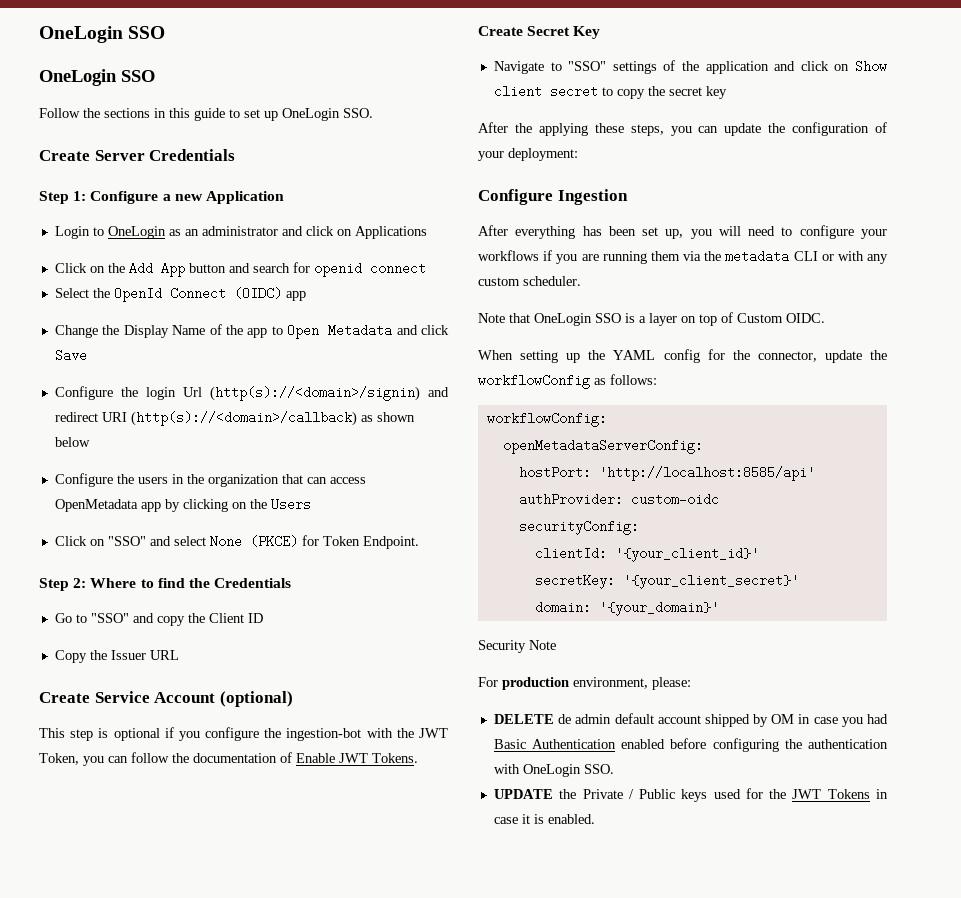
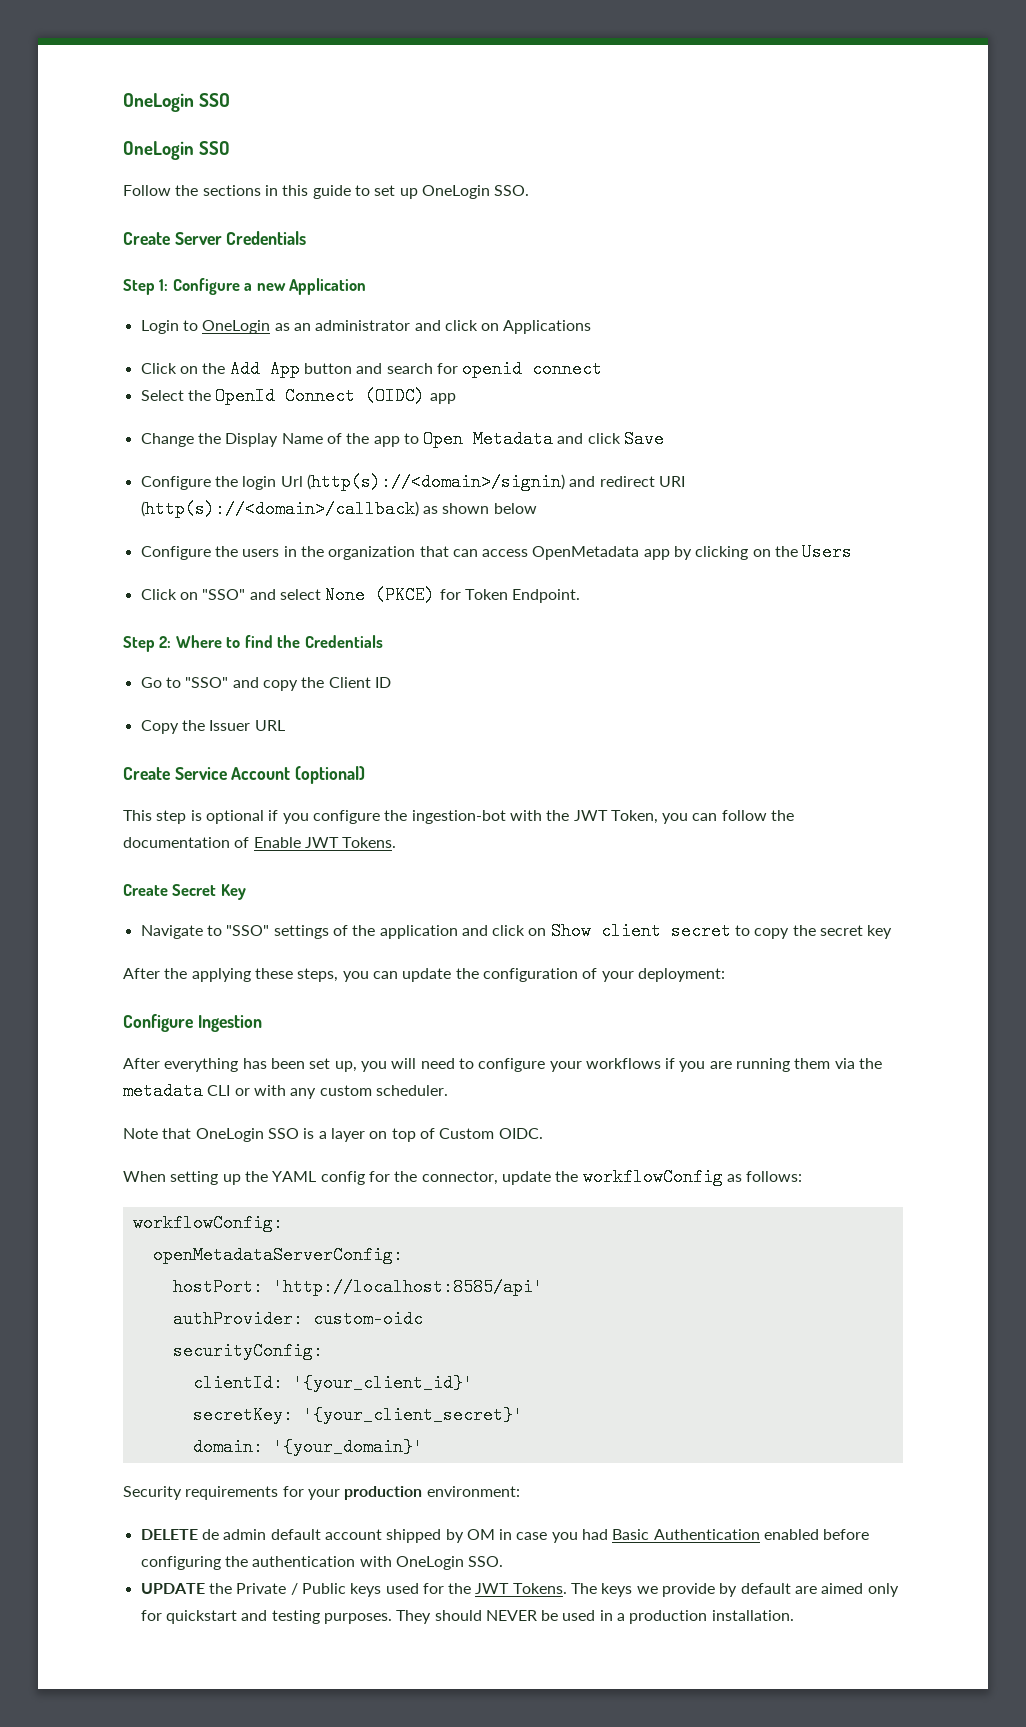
[529,640,556,650] [478,677,691,690] Note // For production environment, please: -> [185,1486,520,1500] requirements for your production environment:
[827,789,888,799] [493,814,595,824] Tokens in case it is enabled. -> [512,1583,899,1597] [140,1610,794,1624] Tokens. The keys we provide by default are aimed only for quickstart and testing purposes. They should NEVER be used in a production installation.

